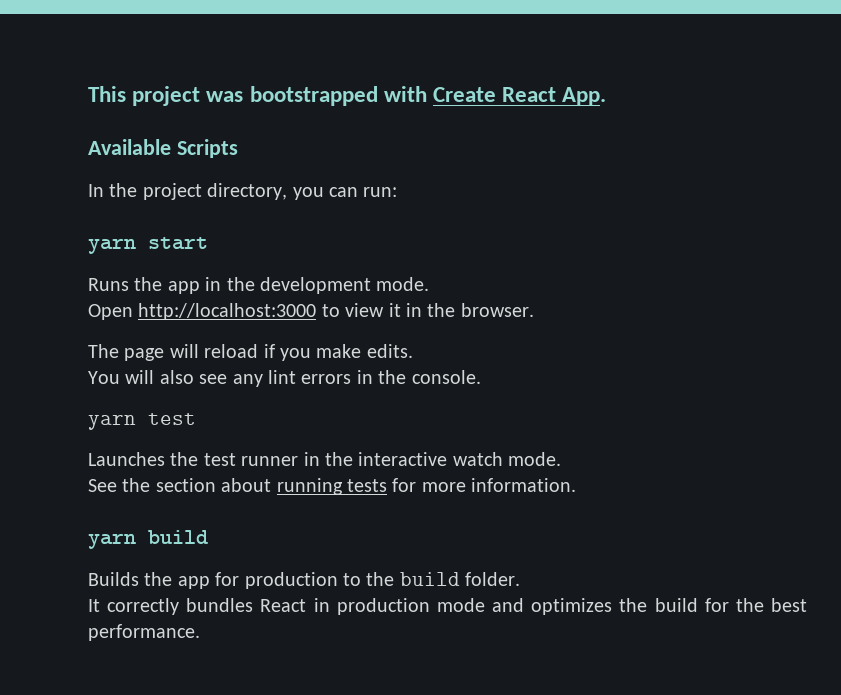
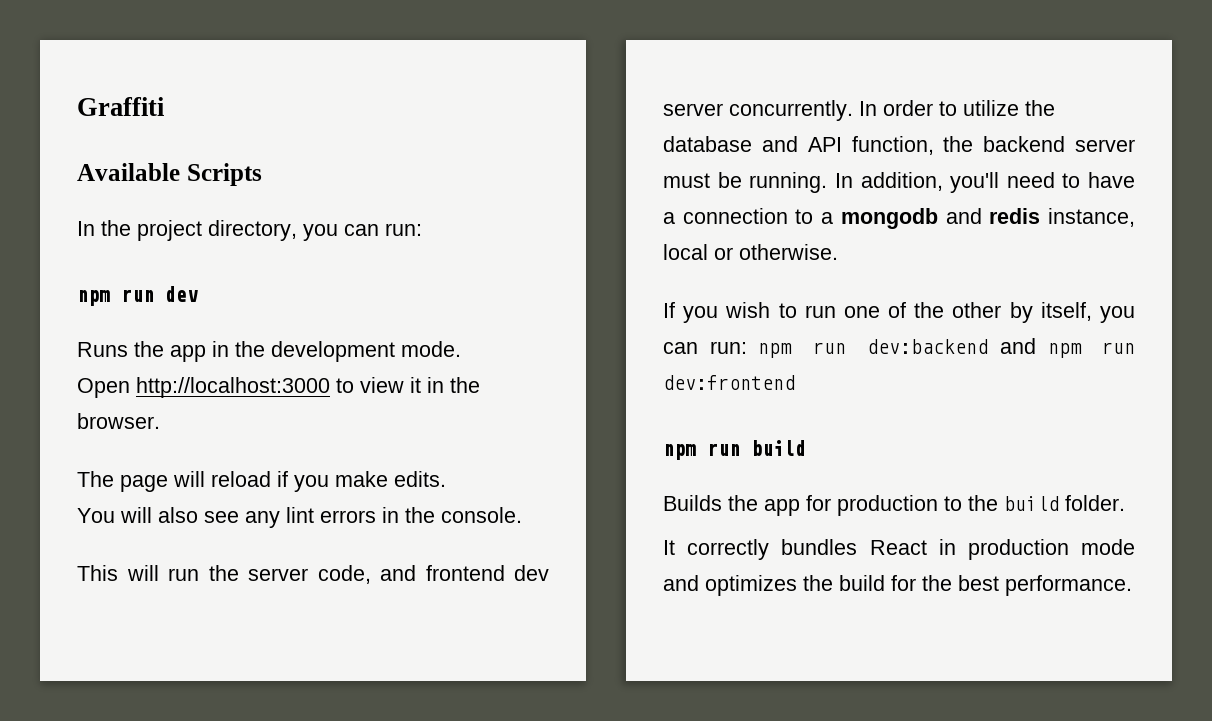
[88,86,607,106] This project was bootstrapped with Create React App. -> [77,97,164,116] Graffiti
[88,237,208,254] yarn start -> [77,286,198,306] npm run dev
[88,413,196,430] [88,452,562,466] [88,478,577,495] [88,533,136,549] yarn test // Launches the test runner in the interactive watch mode. // See the section about running tests for more information. // yarn -> [77,565,549,584] [663,100,1055,121] [663,136,1135,155] [663,172,1135,193] [663,208,1135,229] [663,244,838,260] [663,302,1135,323] [663,338,1135,358] [663,375,795,390] [663,443,740,460] This will run the server code, and frontend dev server concurrently. In order to utilize the database and API function, the backend server must be running. In addition, you'll need to have a connection to a mongodb and redis instance, local or otherwise. // If you wish to run one of the other by itself, you can run: npm run dev:backend and npm run dev:frontend // npm run

